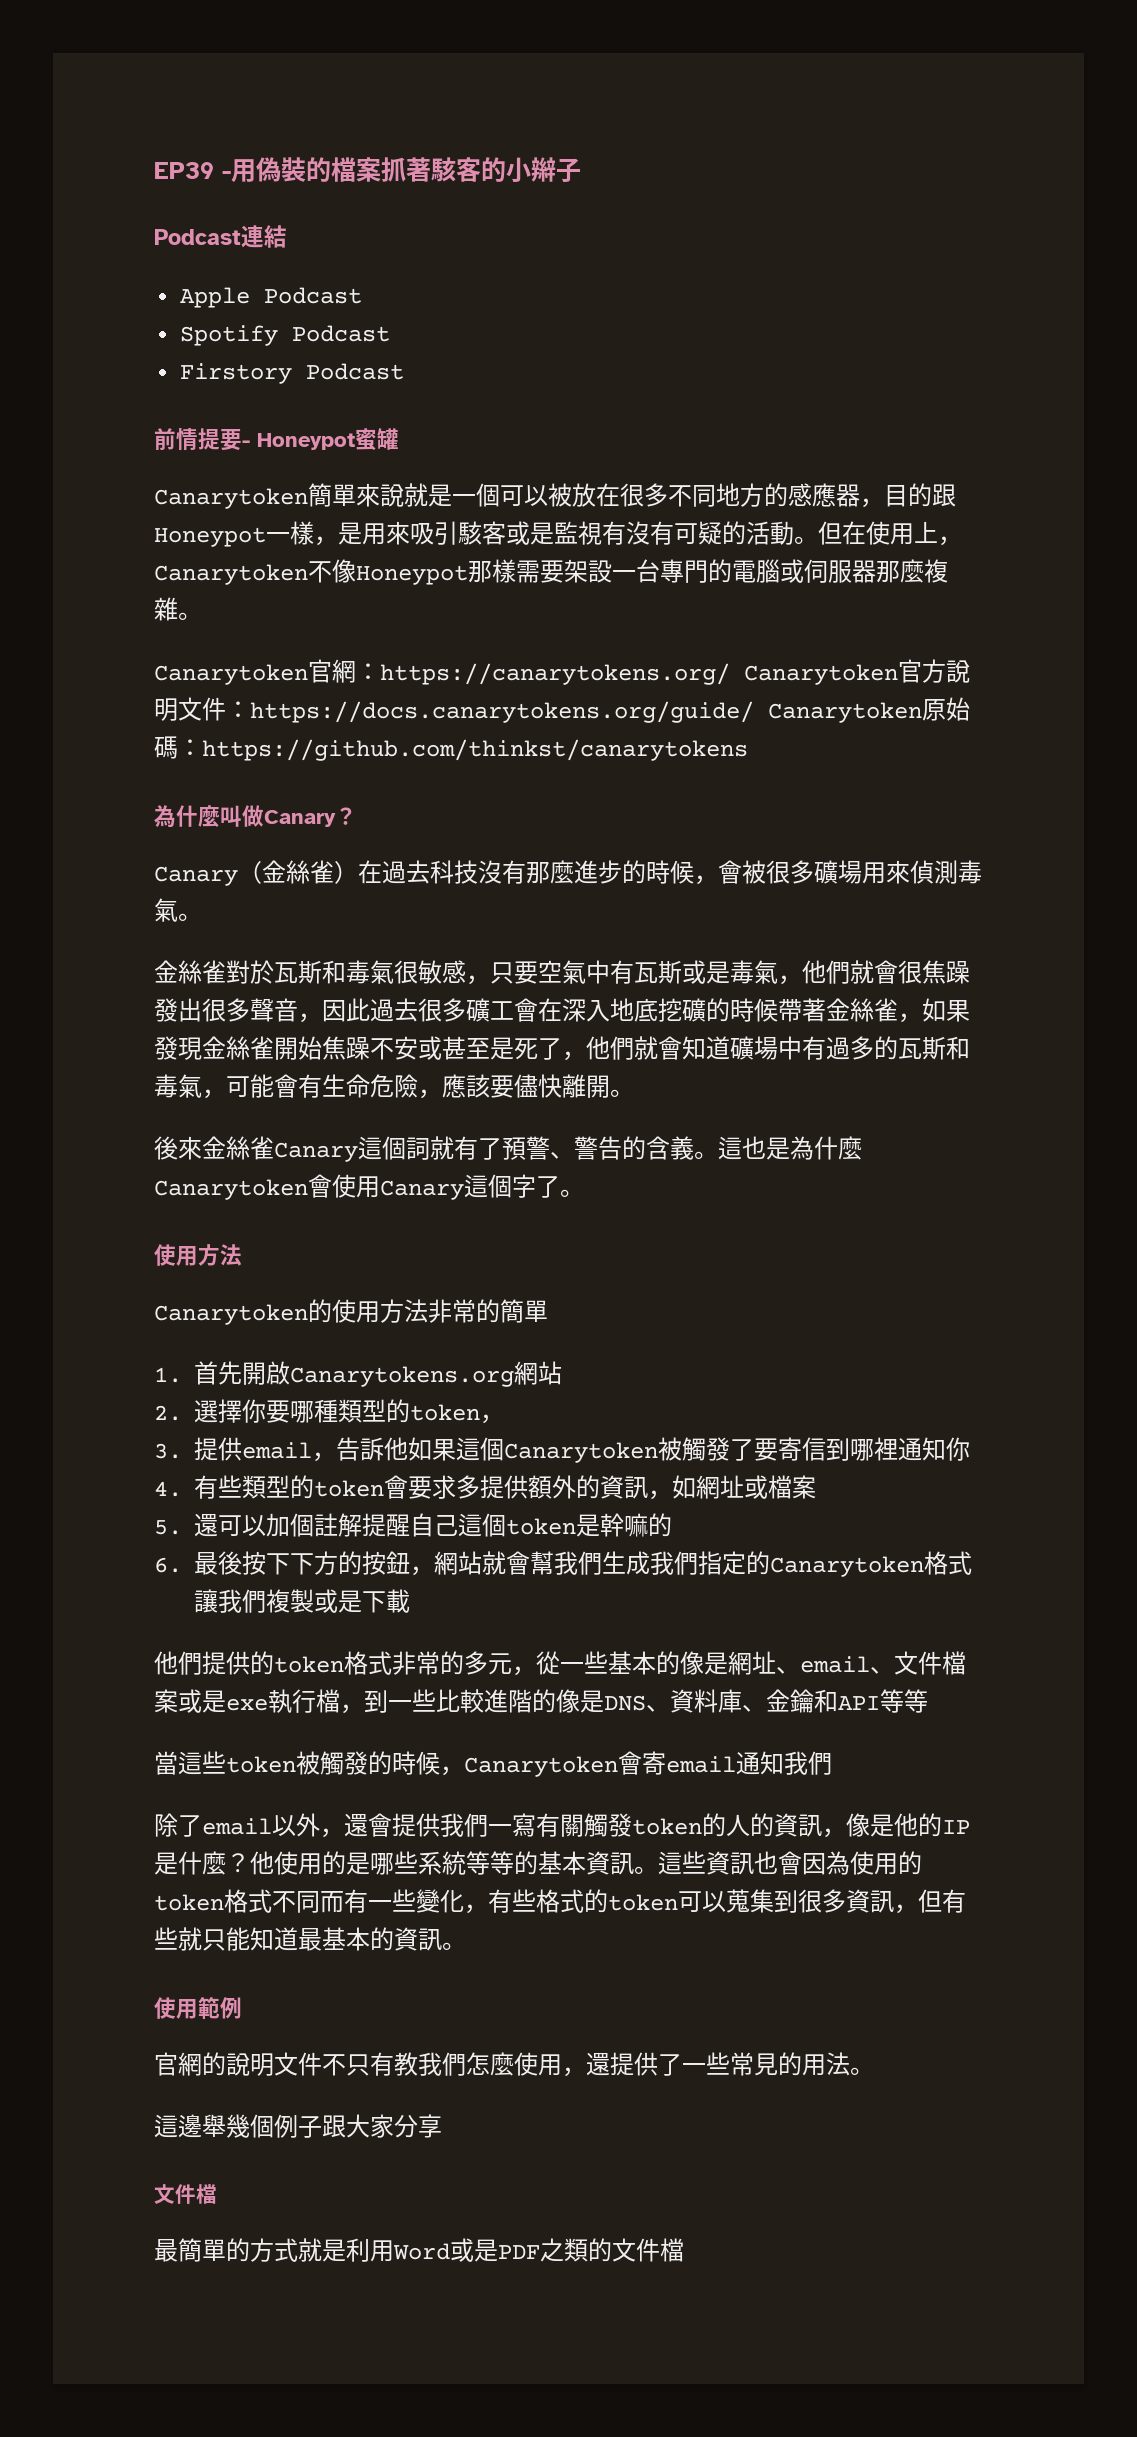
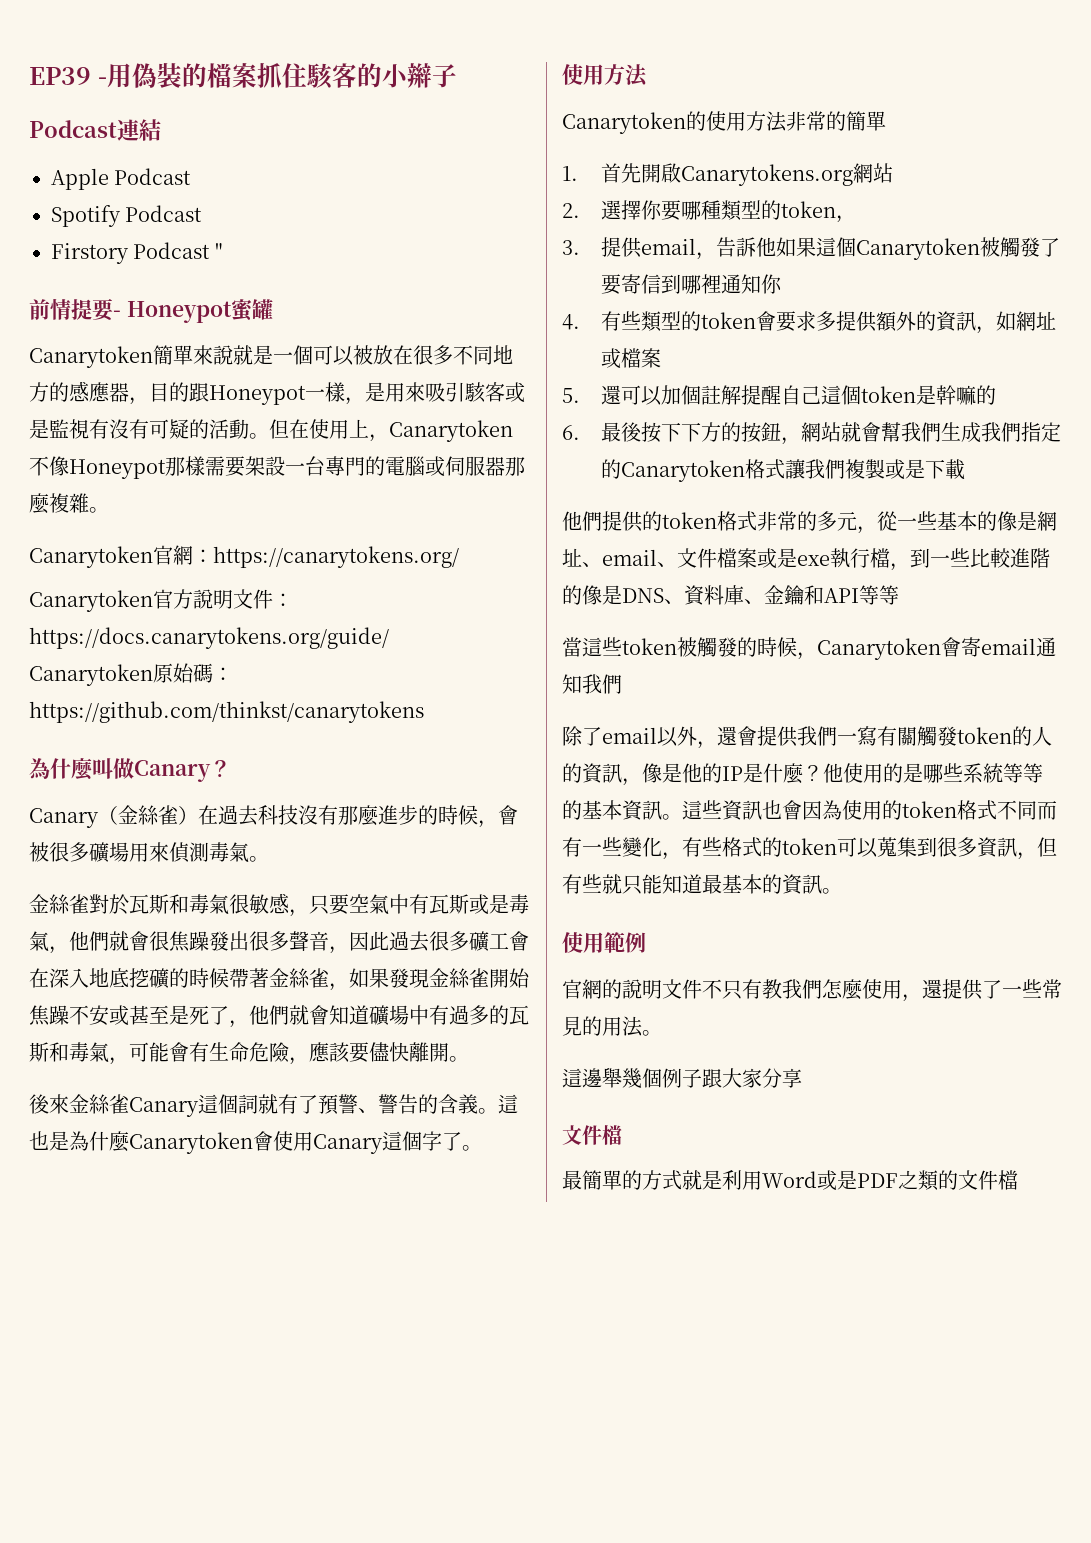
[406,157,431,182] 著 -> [281,63,307,88] 住
(405, 371) none -> [214,243,223,259] "
(730, 674) none -> (459, 557) //
(754, 712) none -> (389, 638) //

